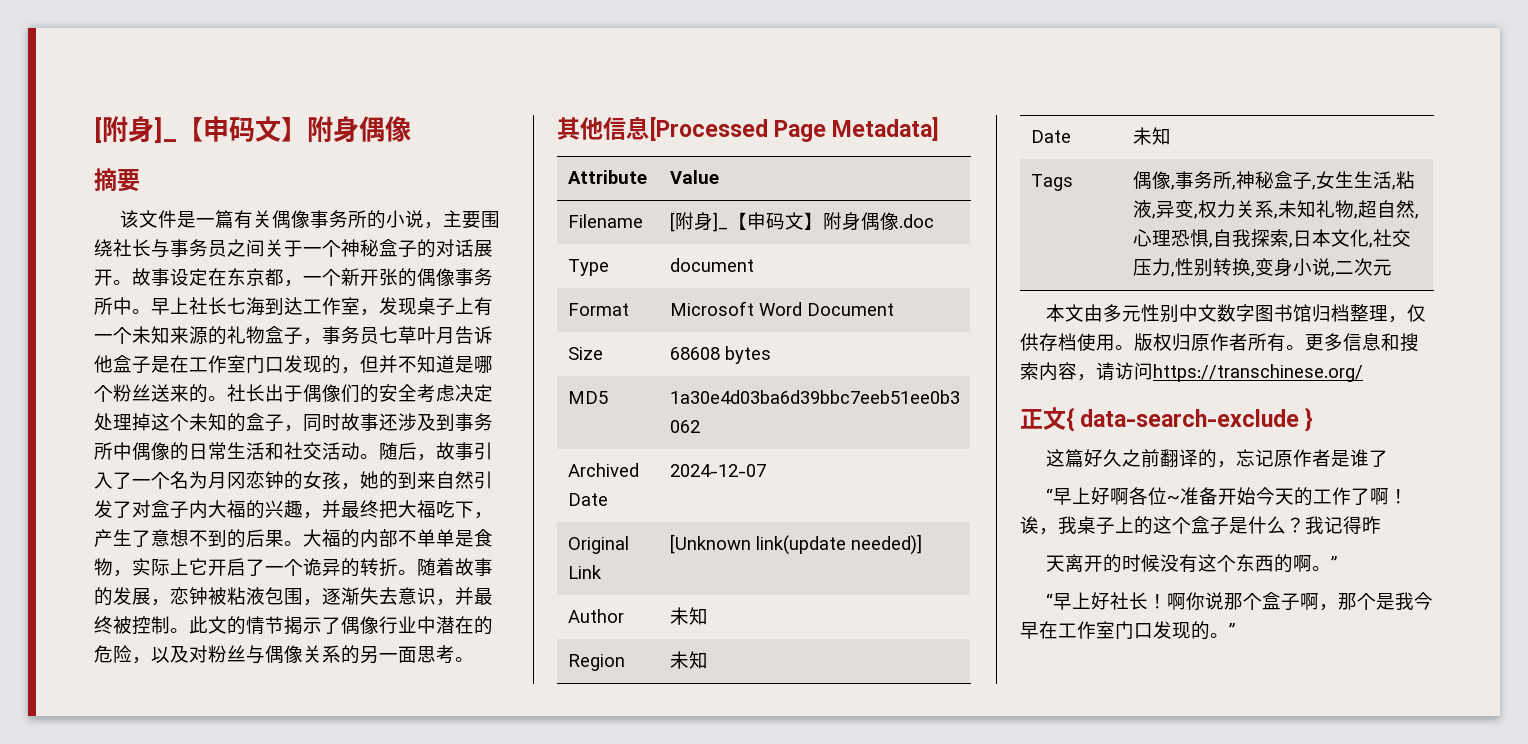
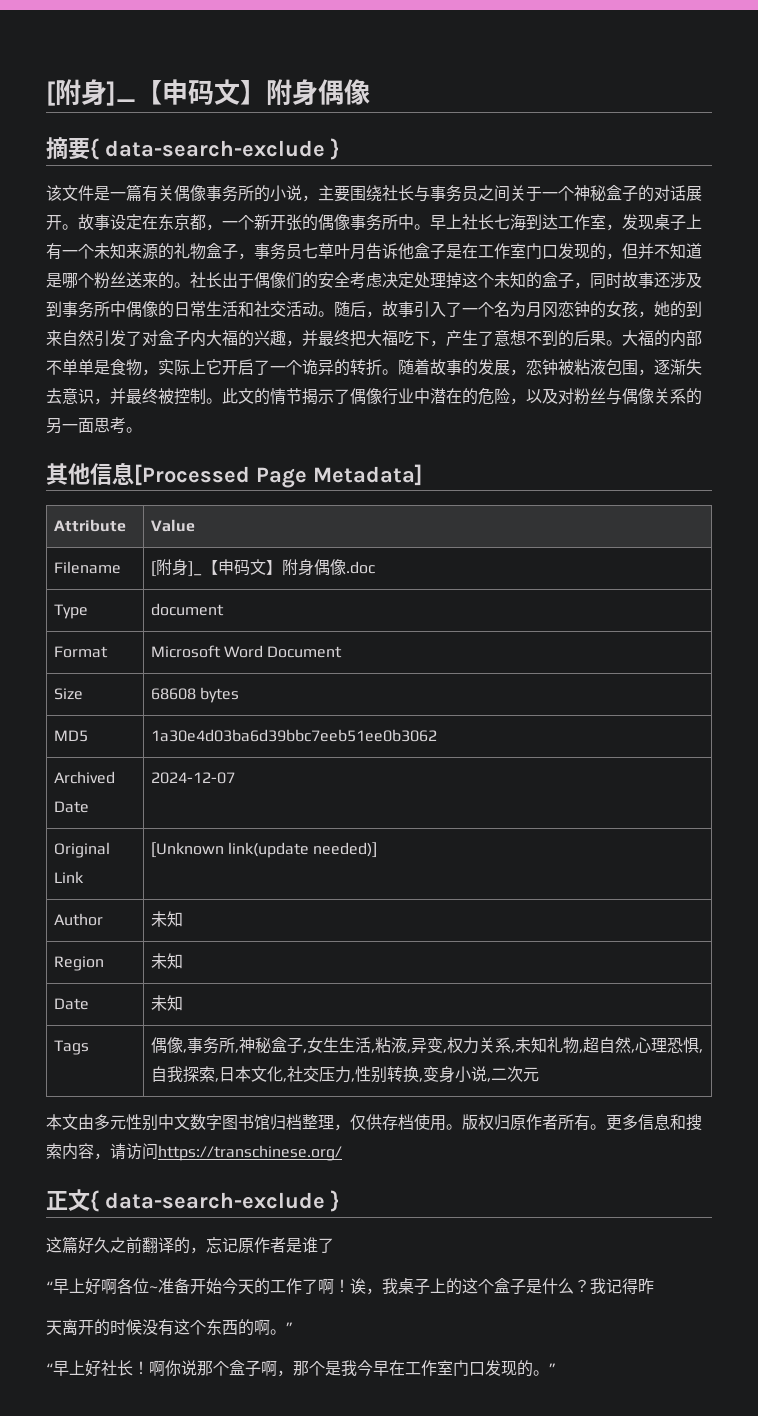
(140, 180) none -> [90,138,340,160] { data-search-exclude }

